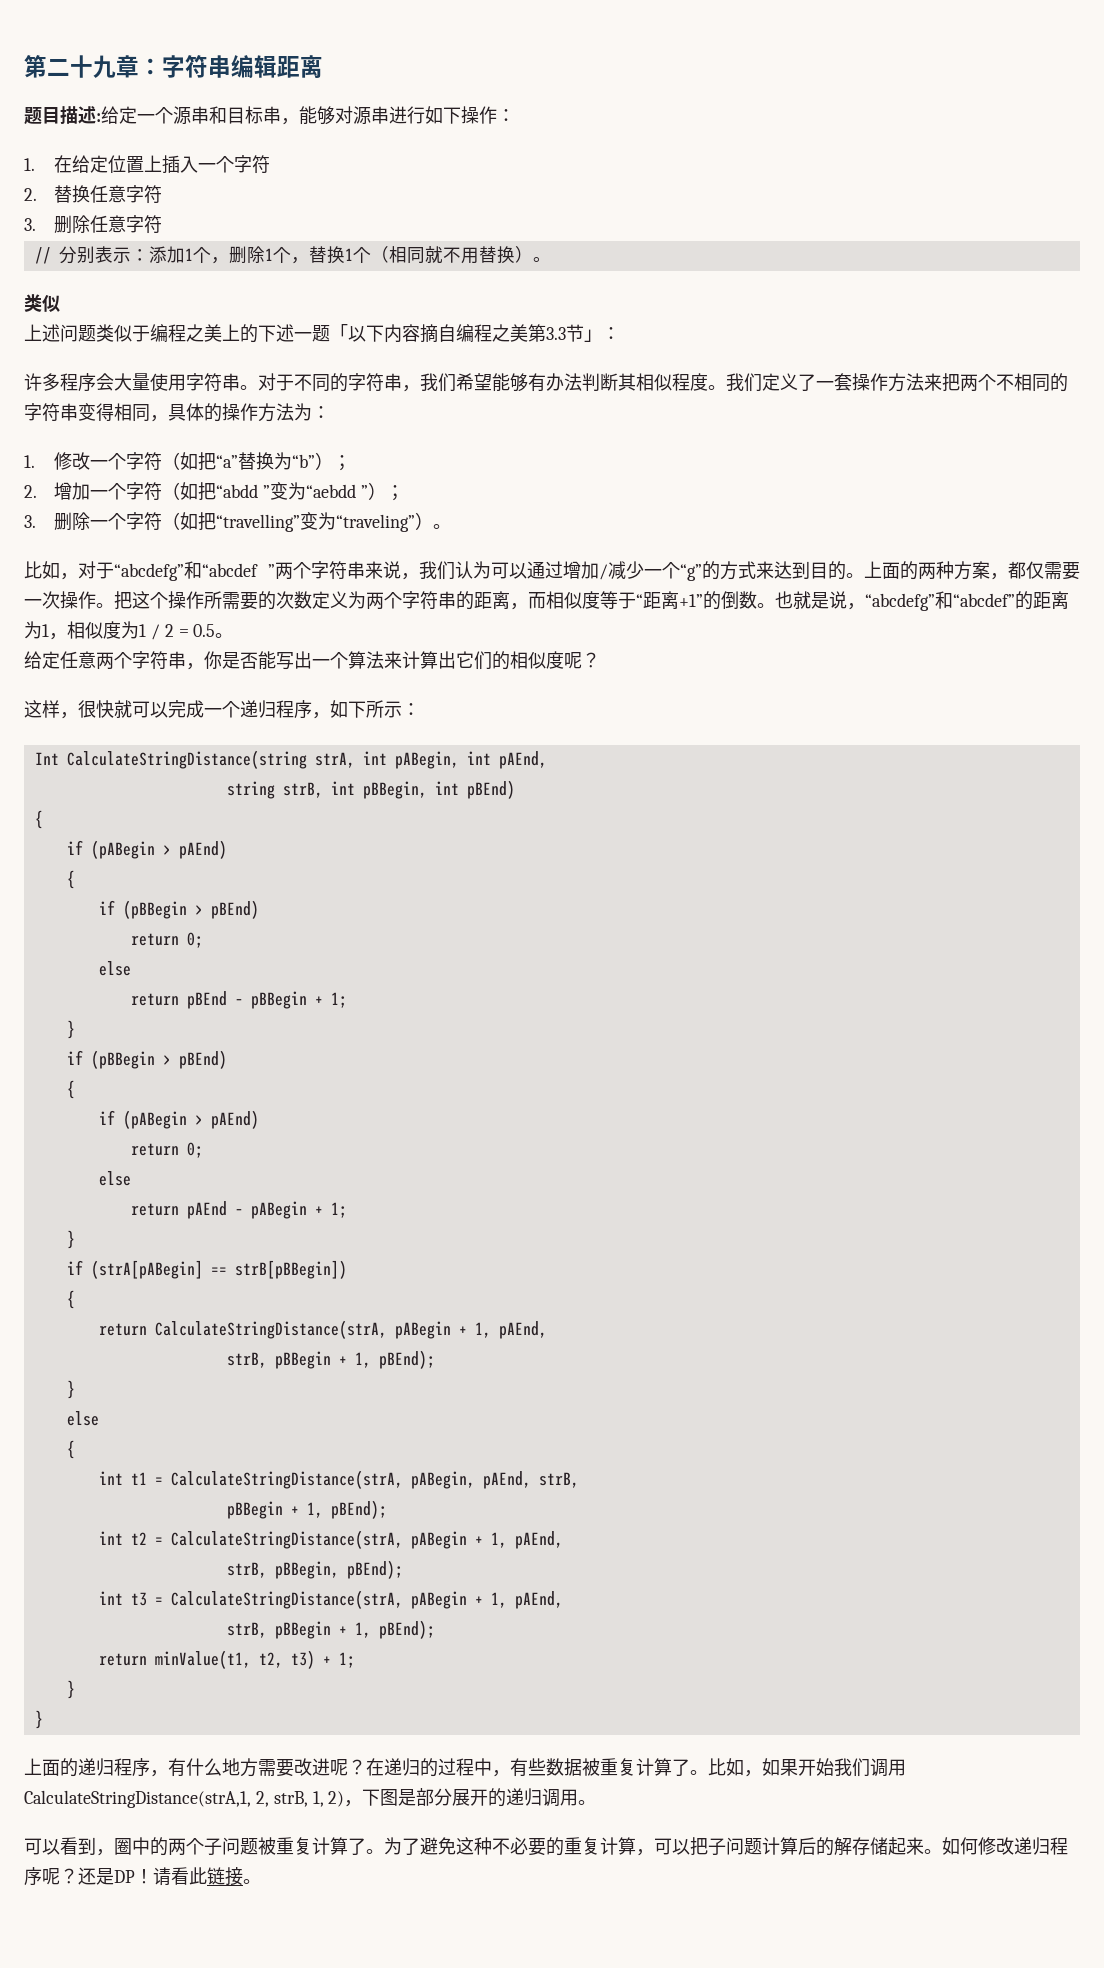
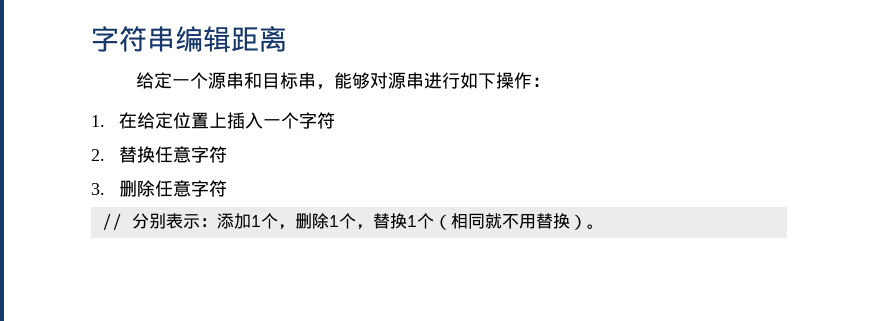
[24,55,162,78] 第二十九章： -> (91, 39) none
[24,106,101,125] 题目描述: -> (287, 39) none
[24,294,60,312] [24,324,620,343] [24,373,1068,392] [24,403,330,422] [24,452,352,471] [24,482,404,501] [24,512,452,532] [24,561,1080,581] [24,591,1069,611] [24,621,234,640] [24,651,600,670] [24,700,420,719] [34,750,547,769] [226,780,515,799] [34,810,43,829] [66,840,227,859] [66,870,75,889] [98,900,259,919] [130,932,203,948] [98,961,131,976] [130,991,347,1009] [66,1020,75,1039] [66,1050,227,1069] [66,1080,75,1099] [98,1110,259,1129] [130,1142,203,1158] [98,1171,131,1186] [130,1201,347,1219] [66,1230,75,1249] [66,1260,347,1279] [66,1290,75,1309] [98,1320,547,1339] [226,1350,435,1369] [66,1380,75,1399] [66,1411,99,1426] [66,1440,75,1459] [98,1470,579,1489] [226,1500,387,1519] [98,1530,563,1549] [226,1560,403,1579] [98,1590,563,1609] [226,1620,435,1639] [98,1650,355,1669] [66,1680,75,1699] [34,1710,43,1729] [24,1758,906,1777] [24,1788,597,1808] [24,1837,1068,1856] [24,1867,261,1886] // 类似 // 上述问题类似于编程之美上的下述一题「以下内容摘自编程之美第3.3节」： // 许多程序会大量使用字符串。对于不同的字符串，我们希望能够有办法判断其相似程度。我们定义了一套操作方法来把两个不相同的字符串变得相同，具体的操作方法为： // 1.修改一个字符（如把“a”替换为“b”）； // 2.增加一个字符（如把“abdd ”变为“aebdd ”）； // 3.删除一个字符（如把“travelling”变为“traveling”）。 // 比如，对于“abcdefg”和“abcdef ”两个字符串来说，我们认为可以通过增加/减少一个“g”的方式来达到目的。上面的两种方案，都仅需要一次操作。把这个操作所需要的次数定义为两个字符串的距离，而相似度等于“距离+1”的倒数。也就是说，“abcdefg”和“abcdef”的距离为1，相似度为1 / 2 = 0.5。 // 给定任意两个字符串，你是否能写出一个算法来计算出它们的相似度呢？ // 这样，很快就可以完成一个递归程序，如下所示： // Int CalculateStringDistance(string strA, int pABegin, int pAEnd, // string strB, int pBBegin, int pBEnd) // { // if (pABegin > pAEnd) // { // if (pBBegin > pBEnd) // return 0; // else // return pBEnd – pBBegin + 1; // } // if (pBBegin > pBEnd) // { // if (pABegin > pAEnd) // return 0; // else // return pAEnd – pABegin + 1; // } // if (strA[pABegin] == strB[pBBegin]) // { // return CalculateStringDistance(strA, pABegin + 1, pAEnd, // strB, pBBegin + 1, pBEnd); // } // else // { // int t1 = CalculateStringDistance(strA, pABegin, pAEnd, strB, // pBBegin + 1, pBEnd); // int t2 = CalculateStringDistance(strA, pABegin + 1, pAEnd, // strB, pBBegin, pBEnd); // int t3 = CalculateStringDistance(strA, pABegin + 1, pAEnd, // strB, pBBegin + 1, pBEnd); // return minValue(t1, t2, t3) + 1; // } // } // 上面的递归程序，有什么地方需要改进呢？在递归的过程中，有些数据被重复计算了。比如，如果开始我们调用CalculateStringDistance(strA,1, 2, strB, 1, 2)，下图是部分展开的递归调用。 // 可以看到，圈中的两个子问题被重复计算了。为了避免这种不必要的重复计算，可以把子问题计算后的解存储起来。如何修改递归程序呢？还是DP！请看此链接。 -> (604, 226) none

